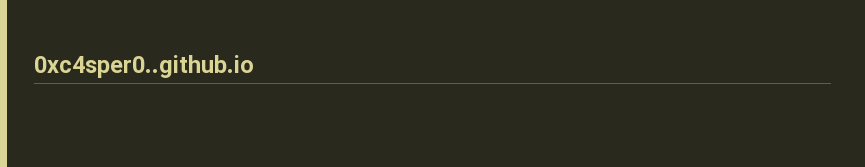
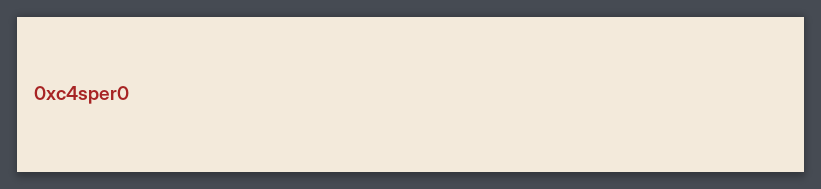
[34,55,254,78] 0xc4sper0..github.io -> [34,86,129,104] 0xc4sper0

